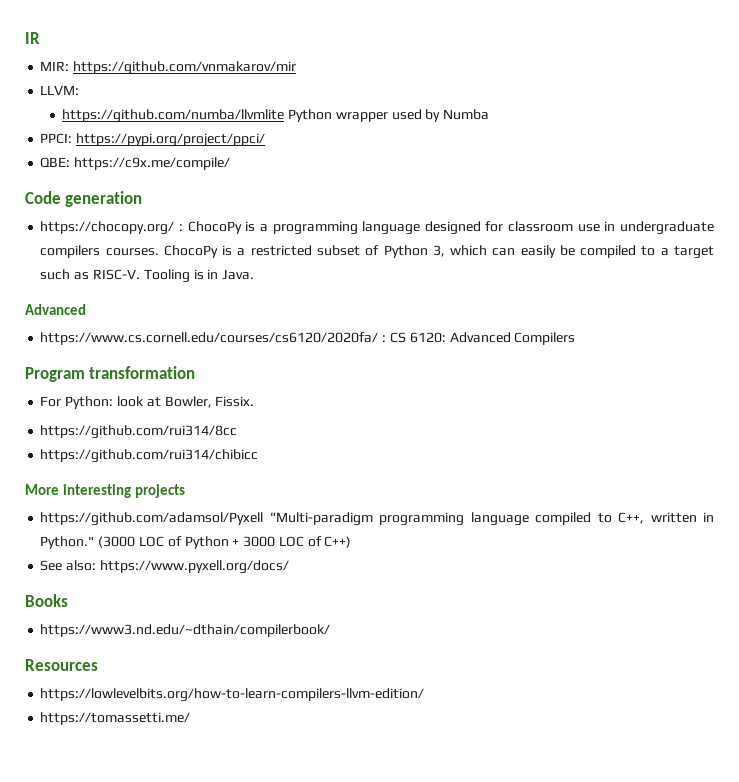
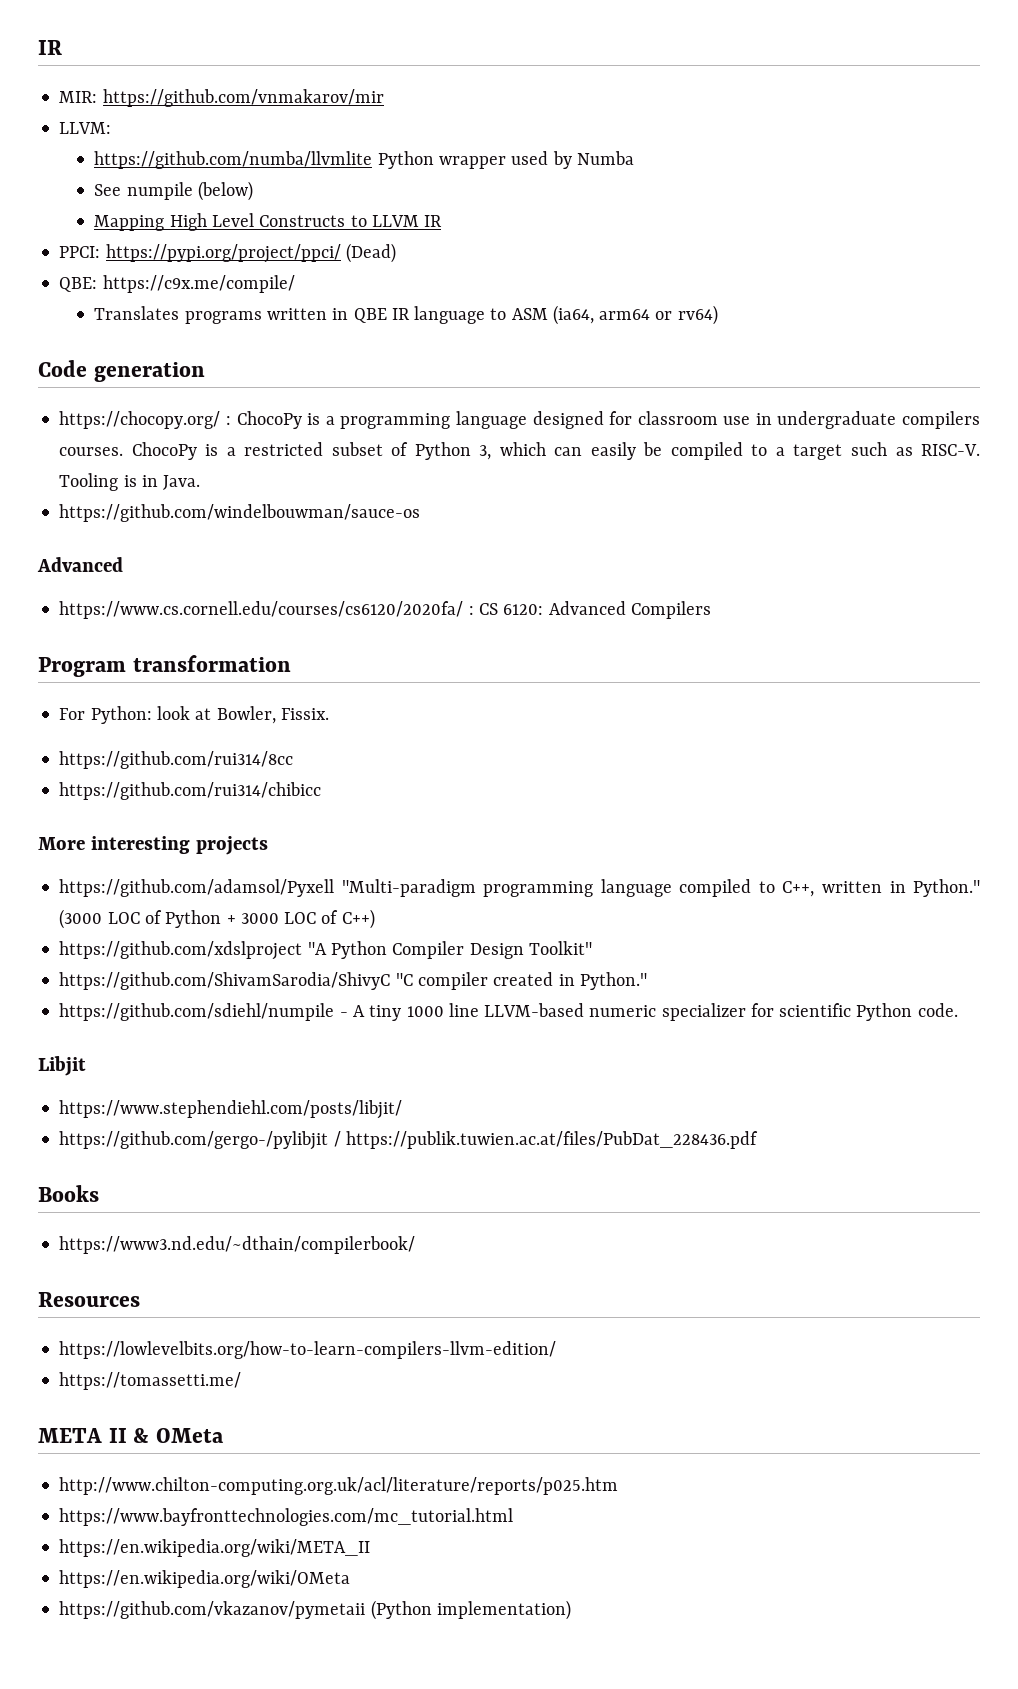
(490, 114) none -> [94,181,253,201] [94,213,443,231] // See numpile (below) // Mapping High Level Constructs to LLVM IR
(266, 140) none -> [345,243,396,263] (Dead)
(231, 163) none -> [94,305,718,325] // Translates programs written in QBE IR language to ASM (ia64, arm64 or rv64)
(255, 274) none -> [59,504,421,522] // https://github.com/windelbouwman/sauce-os
[40,560,289,574] See also: https://www.pyxell.org/docs/ -> [59,941,592,960] [59,972,647,990] [59,1003,958,1021] [38,1056,86,1076] [59,1100,403,1119] [59,1131,758,1150] https://github.com/xdslproject "A Python Compiler Design Toolkit" // https://github.com/ShivamSarodia/ShivyC "C compiler created in Python." // https://github.com/sdiehl/numpile - A tiny 1000 line LLVM-based numeric specializer for scientific Python code. // Libjit // https://www.stephendiehl.com/posts/libjit/ // https://github.com/gergo-/pylibjit / https://publik.tuwien.ac.at/files/PubDat_228436.pdf
(191, 718) none -> [38,1428,224,1443] [59,1477,619,1495] [59,1508,514,1526] [59,1539,371,1557] [59,1570,351,1588] [59,1600,571,1620] // META II & OMeta // http://www.chilton-computing.org.uk/acl/literature/reports/p025.htm // https://www.bayfronttechnologies.com/mc_tutorial.html // https://en.wikipedia.org/wiki/META_II // https://en.wikipedia.org/wiki/OMeta // https://github.com/vkazanov/pymetaii (Python implementation)

